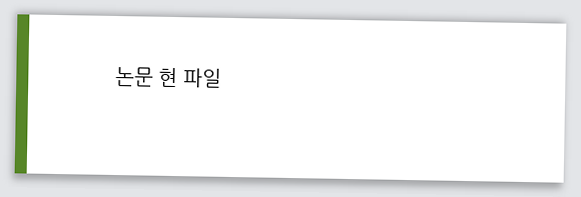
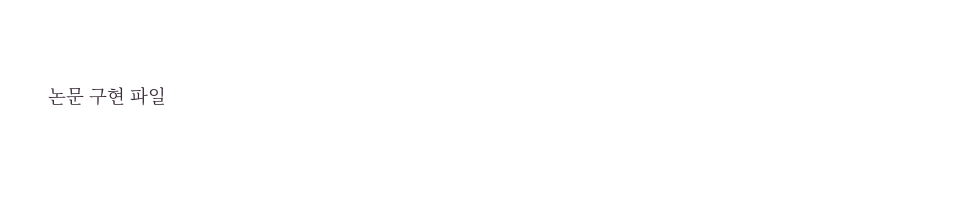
[158,67,179,88] 현 -> [89,87,125,106] 구현

